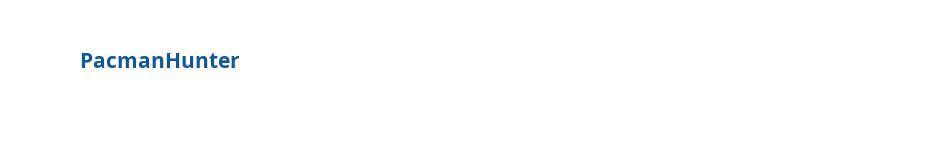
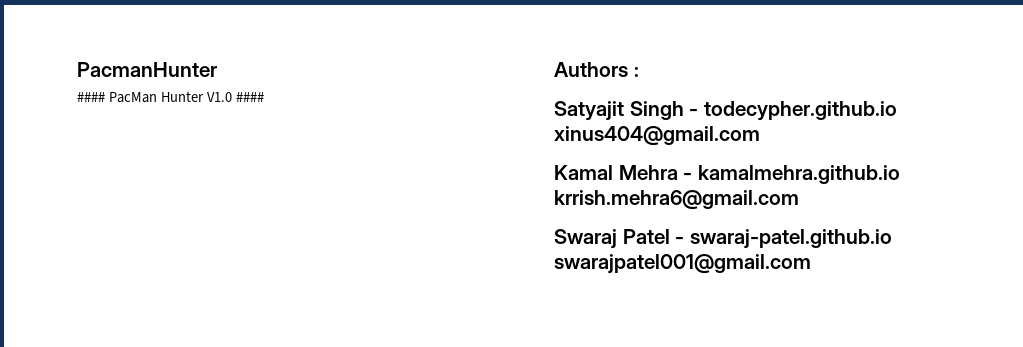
(240, 60) none -> [77,91,264,103] [554,62,639,77] [554,101,897,121] [554,126,760,146] [554,165,900,184] [554,190,799,210] [554,229,892,249] [554,254,811,274] // #### PacMan Hunter V1.0 #### // Authors : // Satyajit Singh - todecypher.github.io xinus404@gmail.com // Kamal Mehra - kamalmehra.github.io krrish.mehra6@gmail.com // Swaraj Patel - swaraj-patel.github.io swarajpatel001@gmail.com

